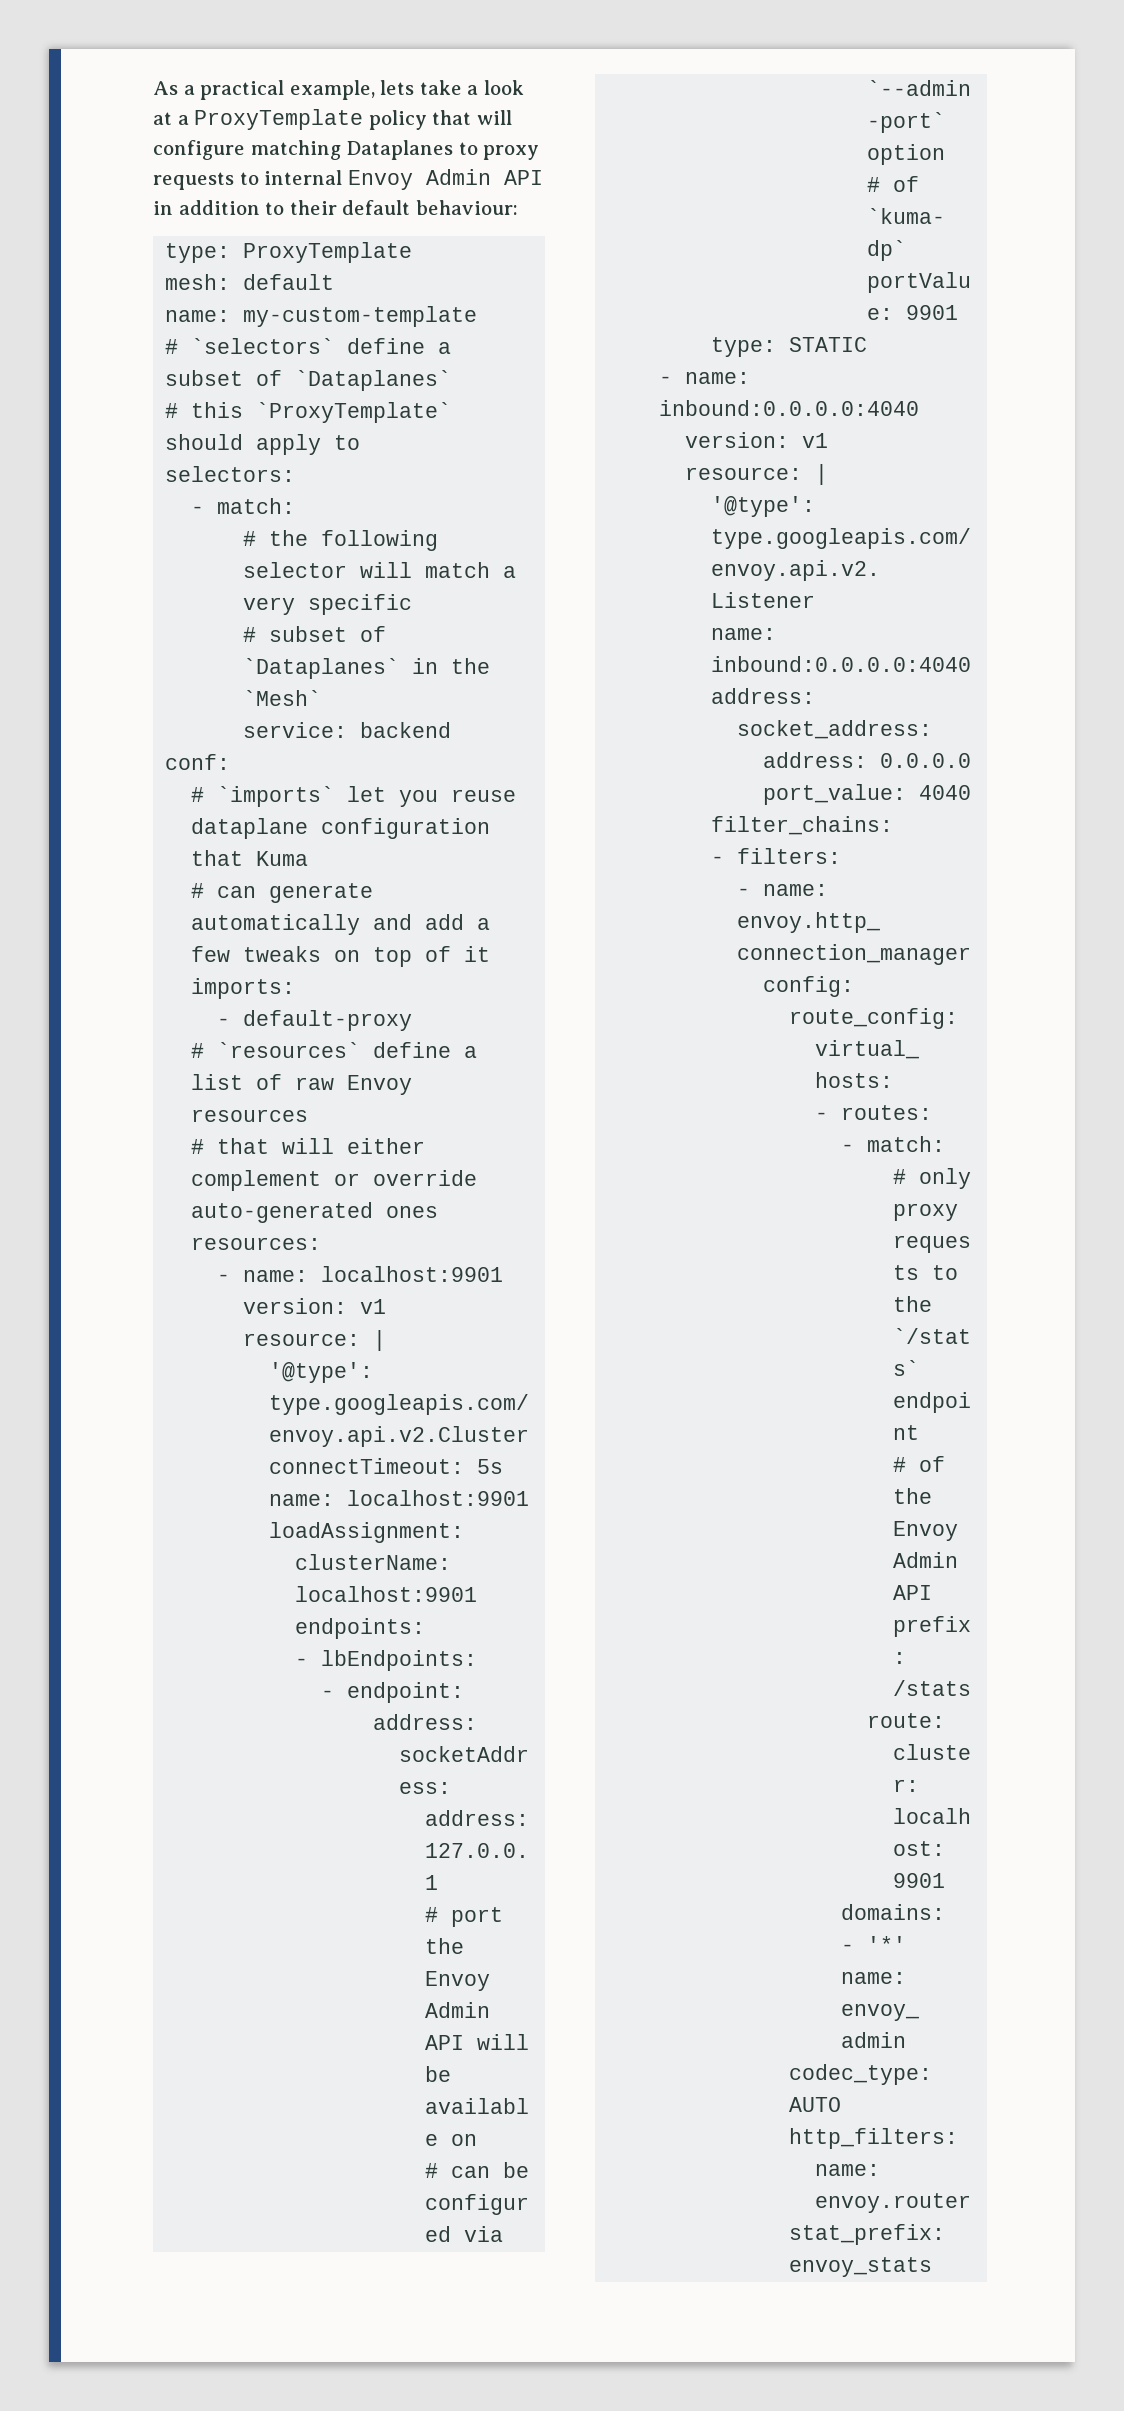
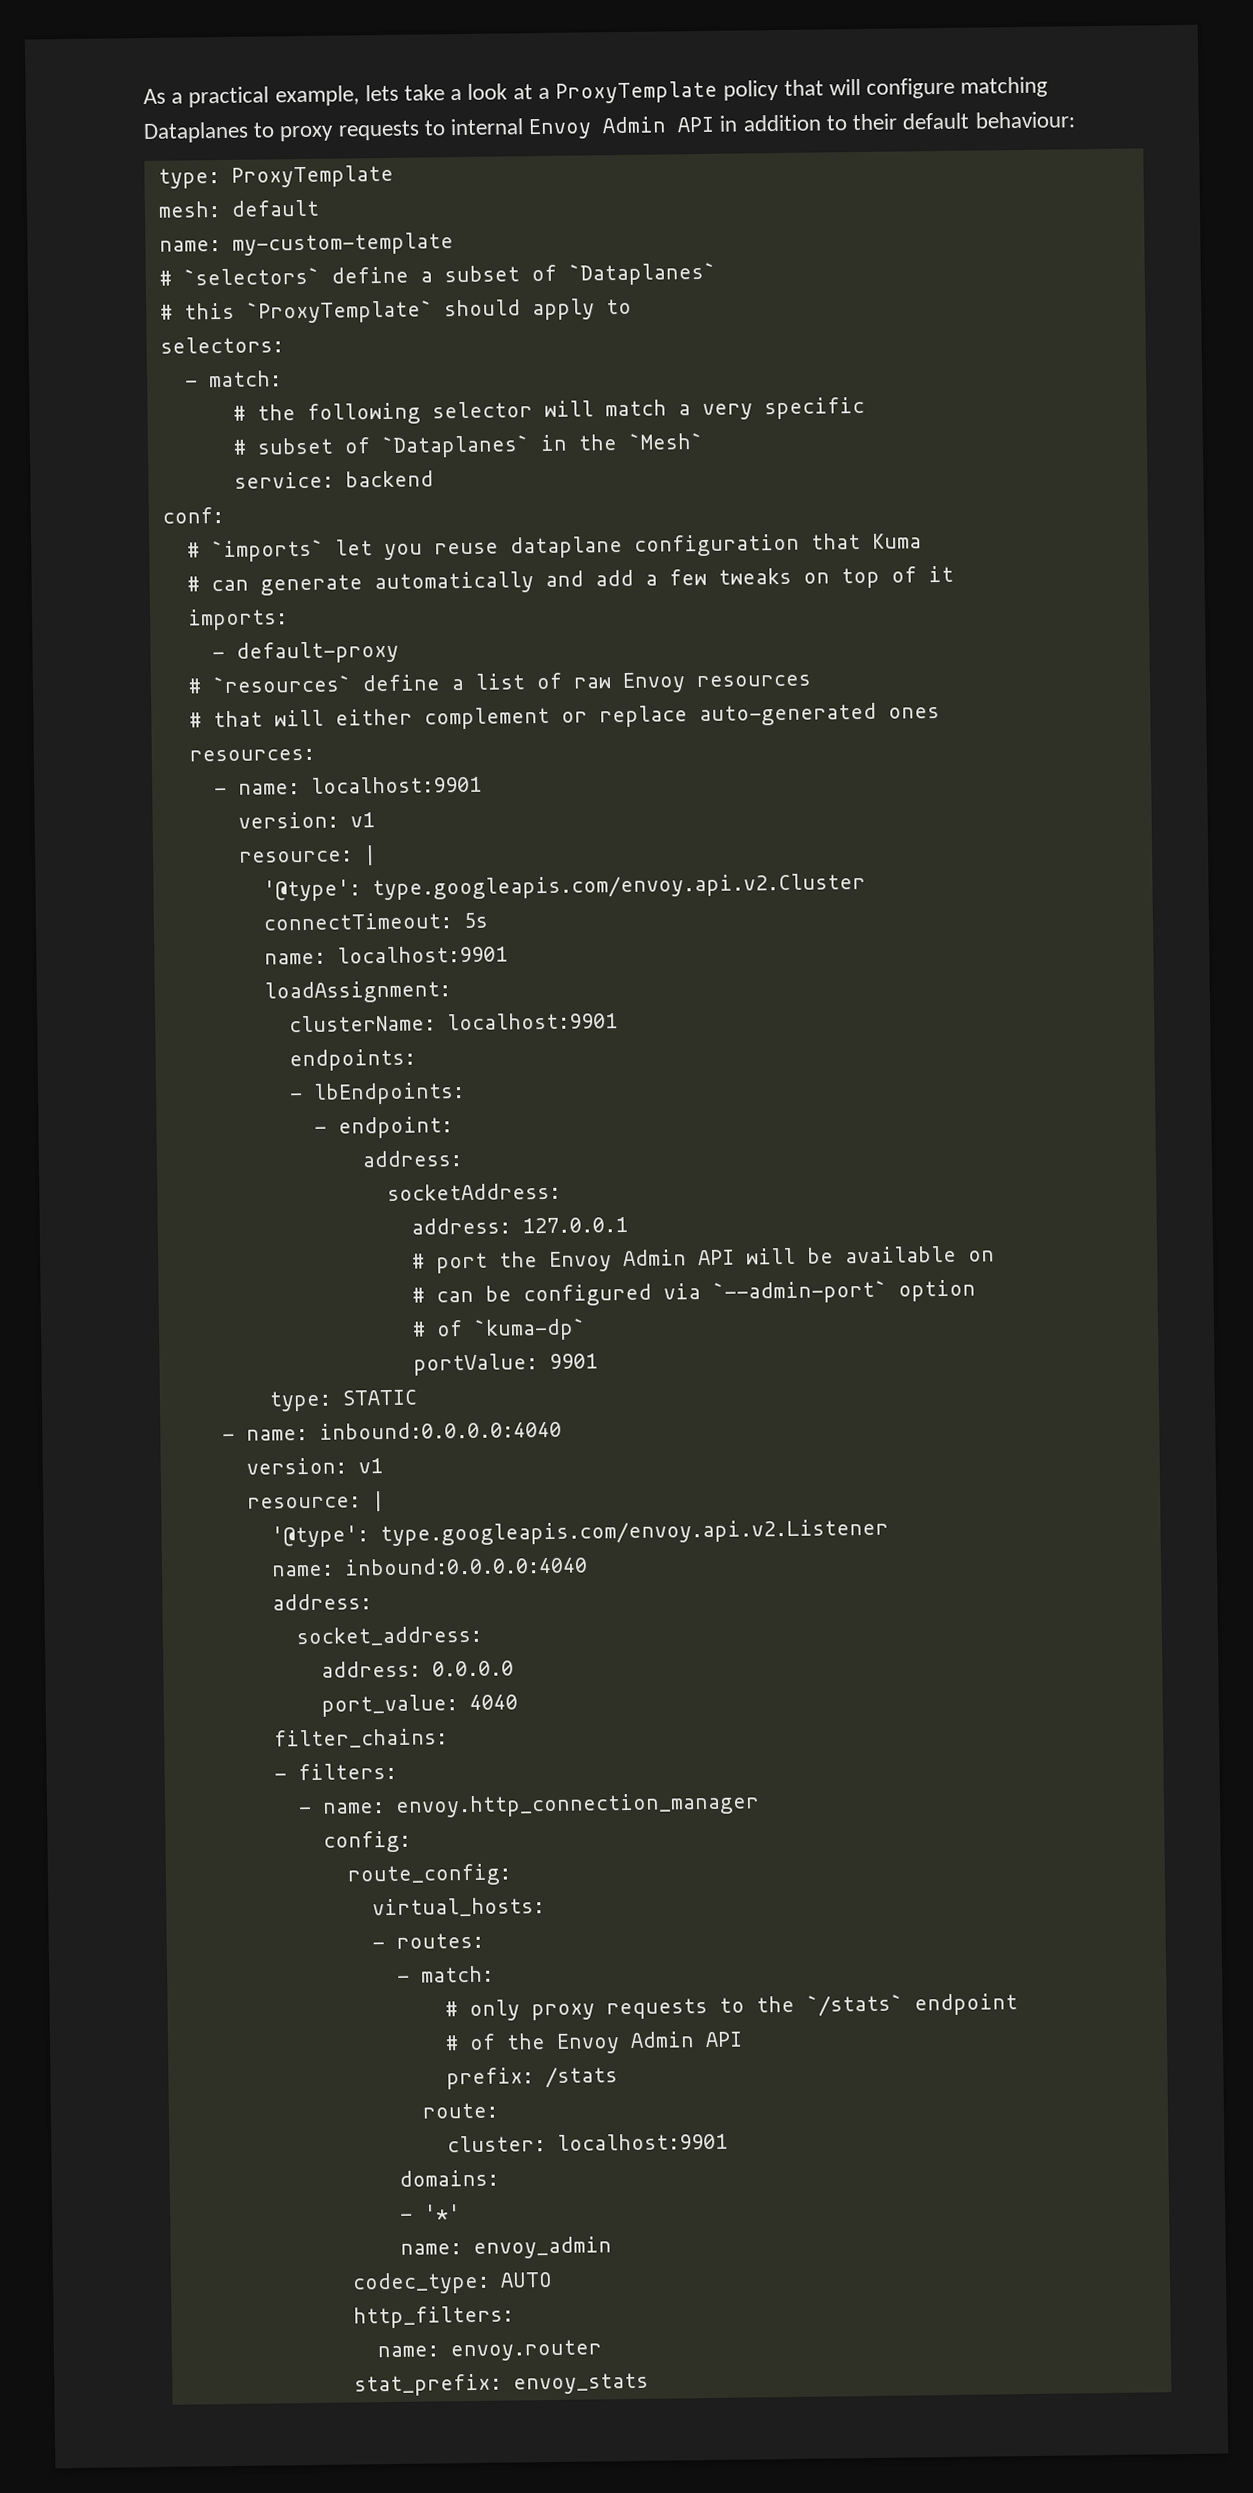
[373,1170,478,1186] override -> [598,705,688,728] replace

